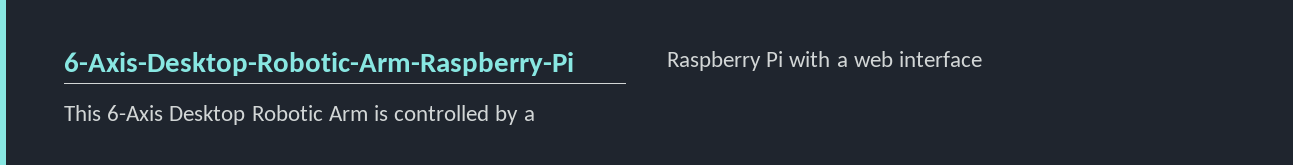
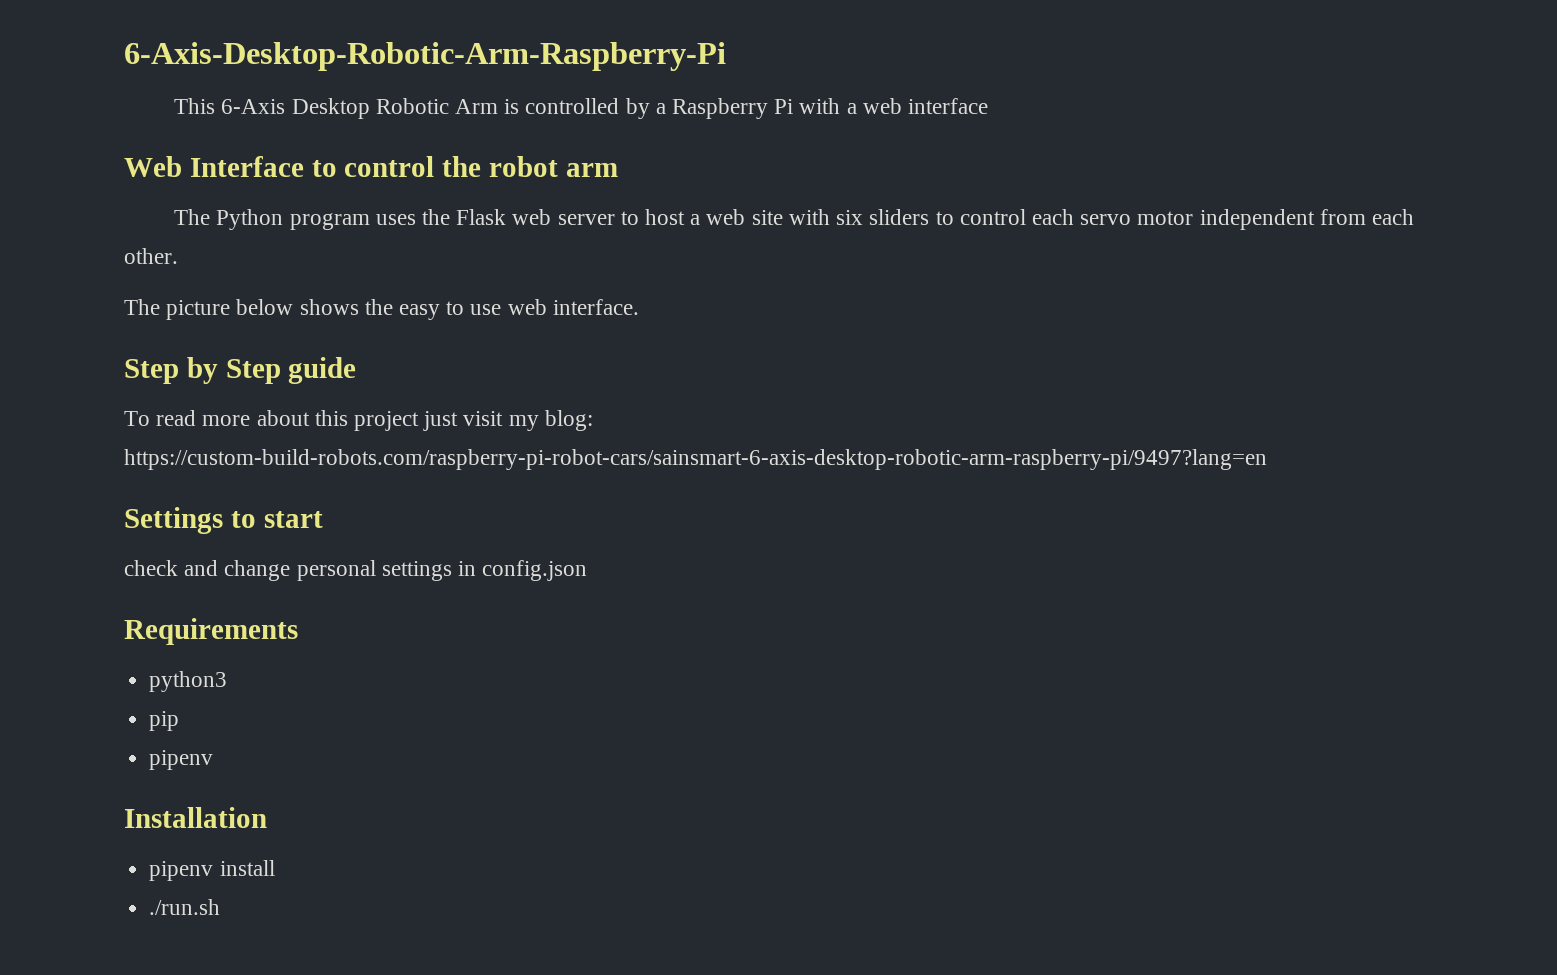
(983, 59) none -> [124,156,618,177] [174,209,1414,230] [124,248,178,264] [124,299,639,320] [124,357,357,384] [124,410,593,431] [124,449,1267,470] [124,507,323,534] [124,560,588,581] [124,618,298,645] [149,671,228,692] [149,711,180,731] [149,750,214,770] [124,807,267,828] [149,860,275,881] [149,899,221,915] // Web Interface to control the robot arm // The Python program uses the Flask web server to host a web site with six sliders to control each servo motor independent from each other. // The picture below shows the easy to use web interface. // Step by Step guide // To read more about this project just visit my blog: https://custom-build-robots.com/raspberry-pi-robot-cars/sainsmart-6-axis-desktop-robotic-arm-raspberry-pi/9497?lang=en // Settings to start // check and change personal settings in config.json // Requirements // python3 // pip // pipenv // Installation // pipenv install // ./run.sh

